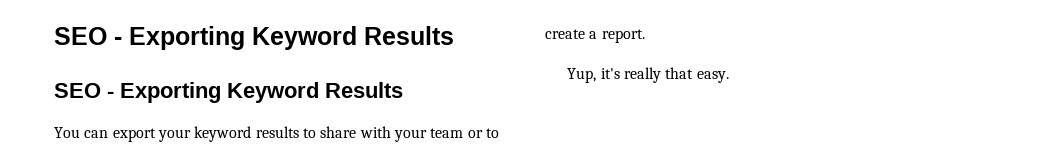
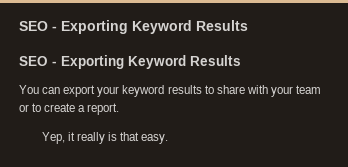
[567,67,661,83] Yup, it's really -> [41,132,118,144] Yep, it really is

